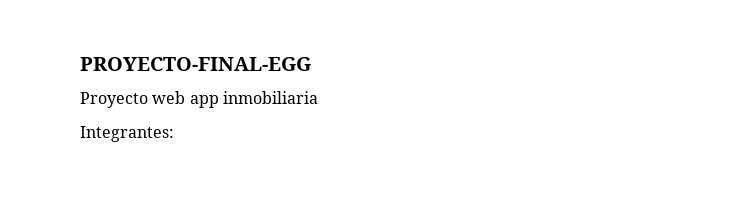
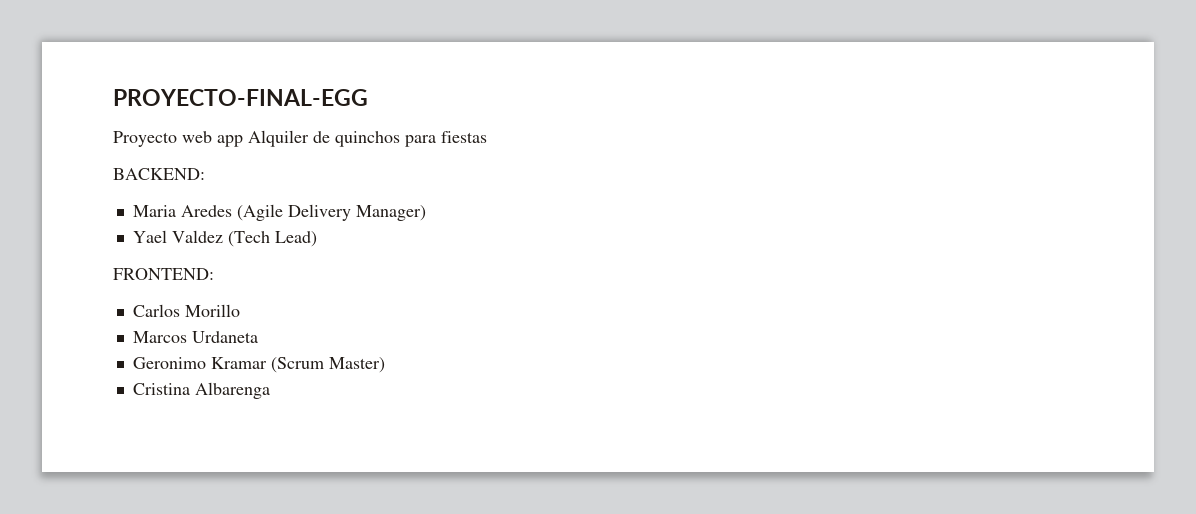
[222,91,318,104] [80,126,174,142] inmobiliaria // Integrantes: -> [248,130,487,147] [113,168,205,180] [132,204,426,221] [132,230,317,247] [113,268,214,280] [132,304,240,317] [132,331,258,343] [132,357,385,373] [132,382,270,399] Alquiler de quinchos para fiestas // BACKEND: // Maria Aredes (Agile Delivery Manager) // Yael Valdez (Tech Lead) // FRONTEND: // Carlos Morillo // Marcos Urdaneta // Geronimo Kramar (Scrum Master) // Cristina Albarenga

